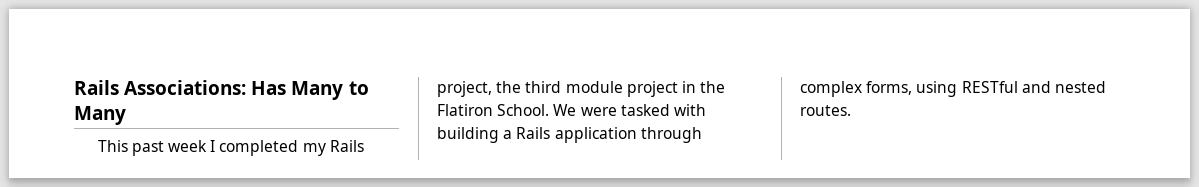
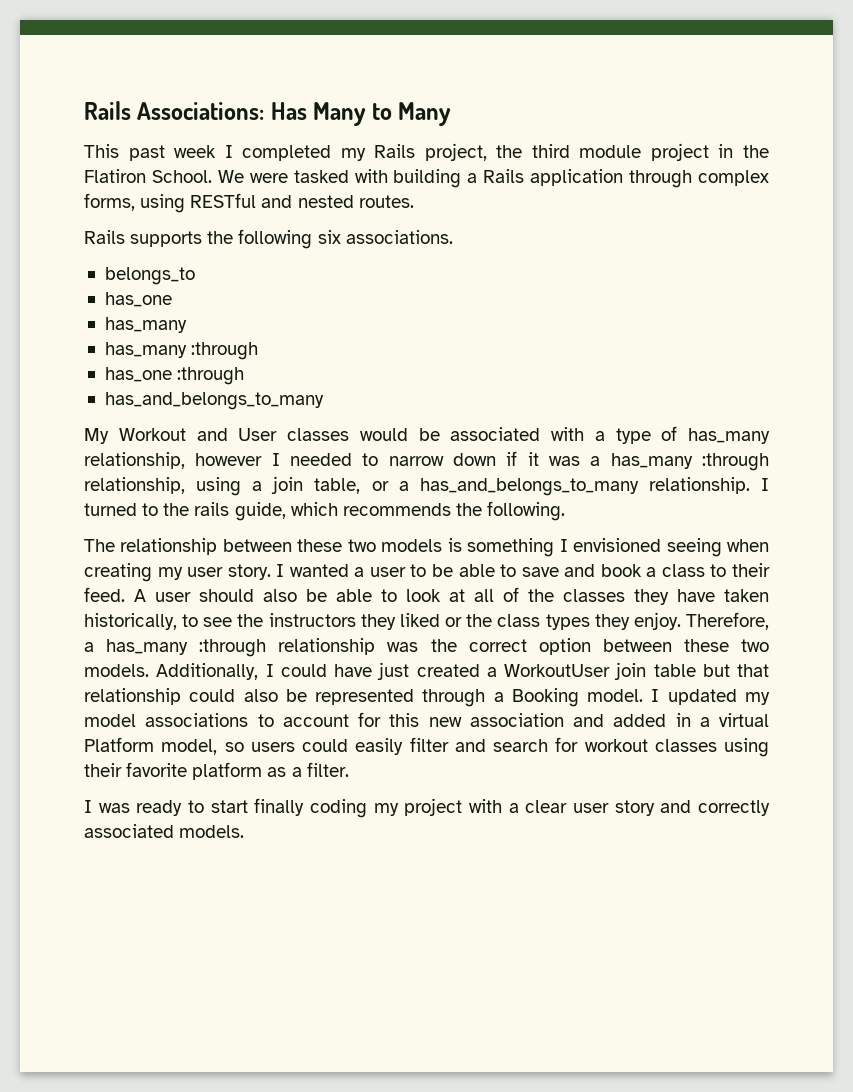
(851, 110) none -> [84,229,453,249] [104,267,195,285] [104,292,172,307] [104,317,187,333] [104,342,259,360] [104,367,245,385] [104,392,324,410] [84,426,770,444] [84,451,769,471] [84,476,769,496] [84,501,566,521] [84,538,769,557] [84,563,770,582] [84,587,769,605] [84,612,769,630] [84,638,770,657] [84,662,769,680] [84,688,770,707] [84,712,769,727] [84,737,769,757] [84,762,349,780] [84,798,770,818] [84,824,245,838] // Rails supports the following six associations. // belongs_to // has_one // has_many // has_many :through // has_one :through // has_and_belongs_to_many // My Workout and User classes would be associated with a type of has_many relationship, however I needed to narrow down if it was a has_many :through relationship, using a join table, or a has_and_belongs_to_many relationship. I turned to the rails guide, which recommends the following. // The relationship between these two models is something I envisioned seeing when creating my user story. I wanted a user to be able to save and book a class to their feed. A user should also be able to look at all of the classes they have taken historically, to see the instructors they liked or the class types they enjoy. Therefore, a has_many :through relationship was the correct option between these two models. Additionally, I could have just created a WorkoutUser join table but that relationship could also be represented through a Booking model. I updated my model associations to account for this new association and added in a virtual Platform model, so users could easily filter and search for workout classes using their favorite platform as a filter. // I was ready to start finally coding my project with a clear user story and correctly associated models.

